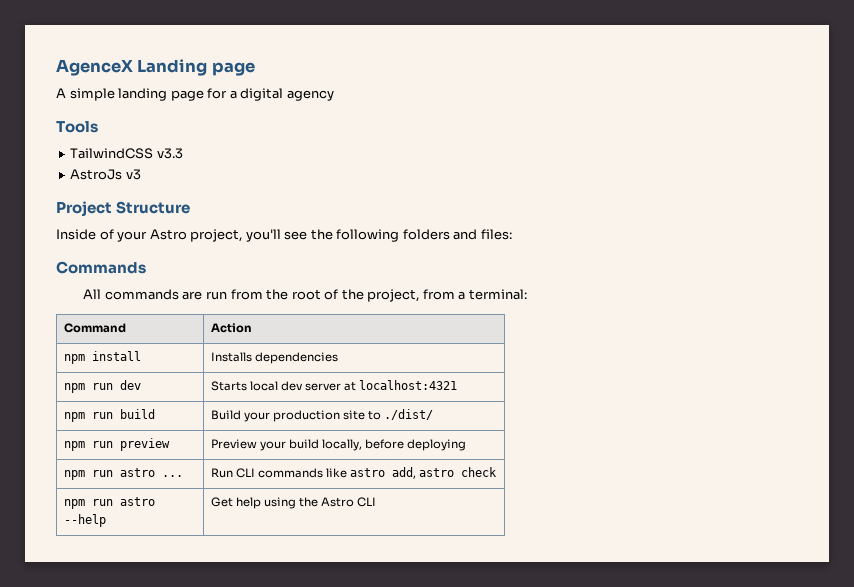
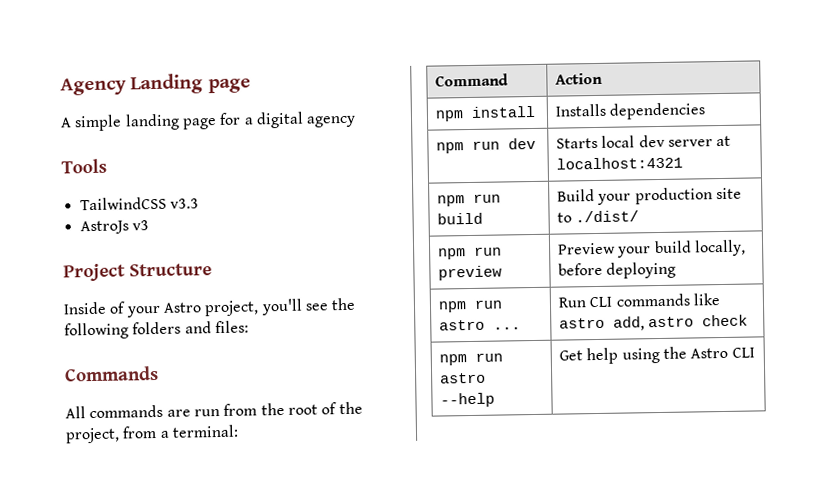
[56,59,133,76] AgenceX -> [60,77,127,96] Agency

